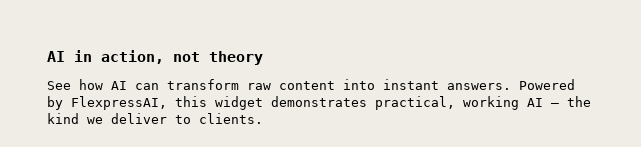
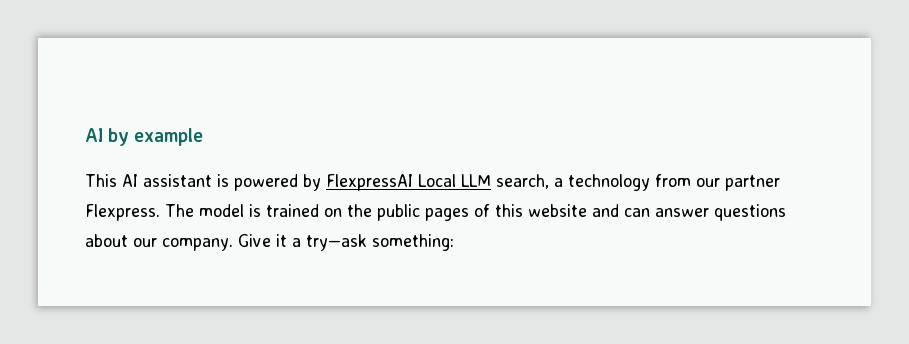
[47,50,263,65] [47,79,575,90] [47,96,591,110] [47,113,263,124] AI in action, not theory // See how AI can transform raw content into instant answers. Powered by FlexpressAI, this widget demonstrates practical, working AI – the kind we deliver to clients. -> [85,128,204,146] [85,174,780,191] [85,204,786,221] [85,234,454,251] AI by example // This AI assistant is powered by FlexpressAI Local LLM search, a technology from our partner Flexpress. The model is trained on the public pages of this website and can answer questions about our company. Give it a try—ask something:

